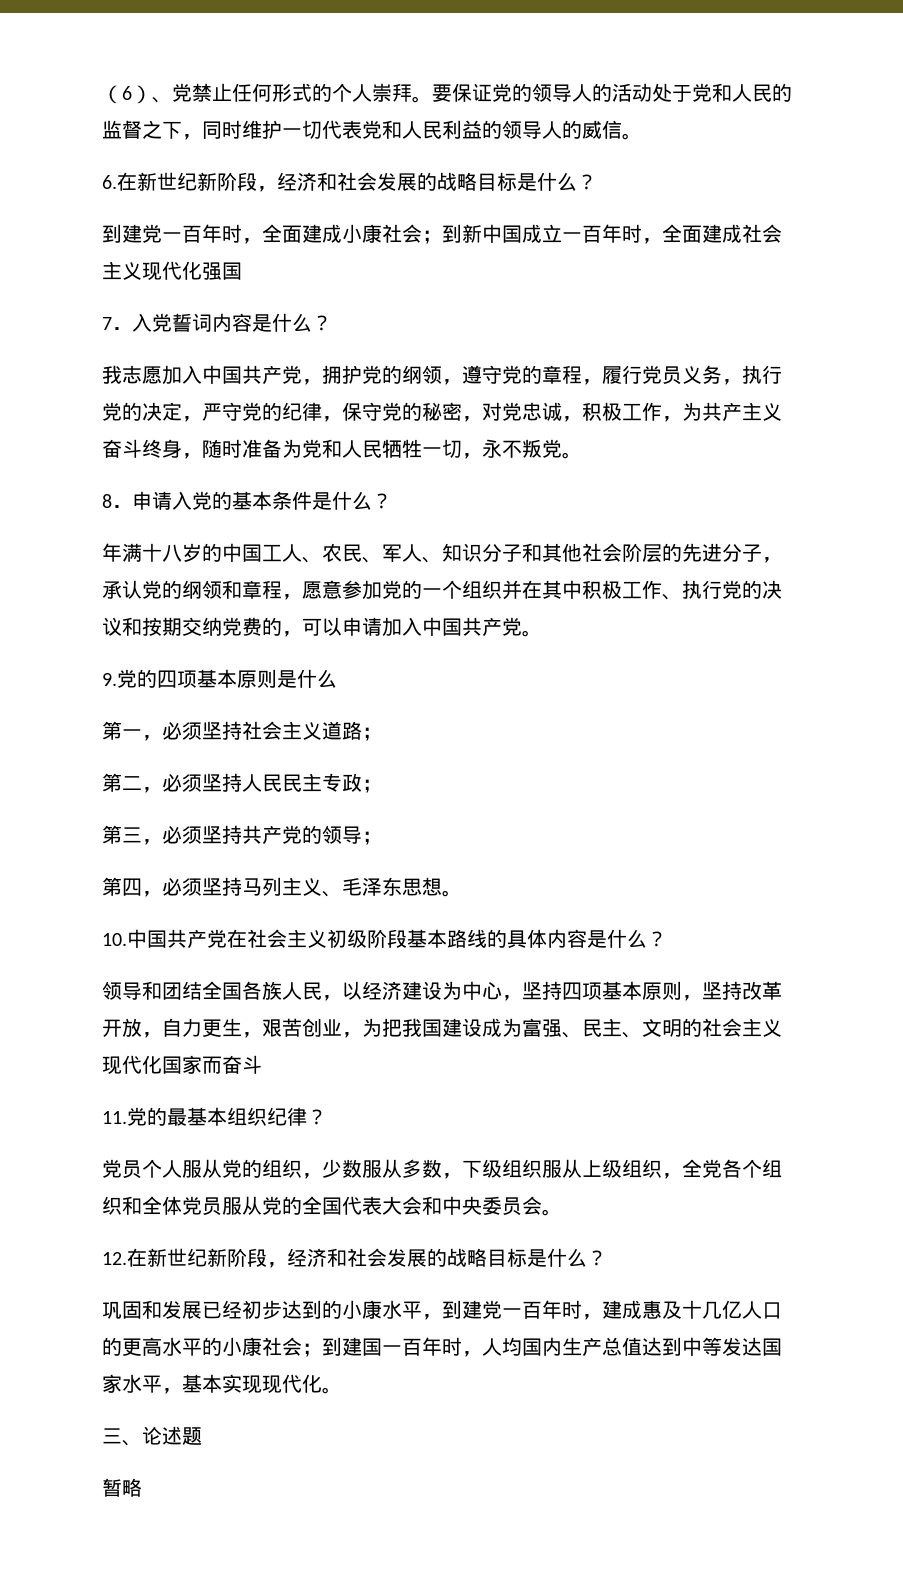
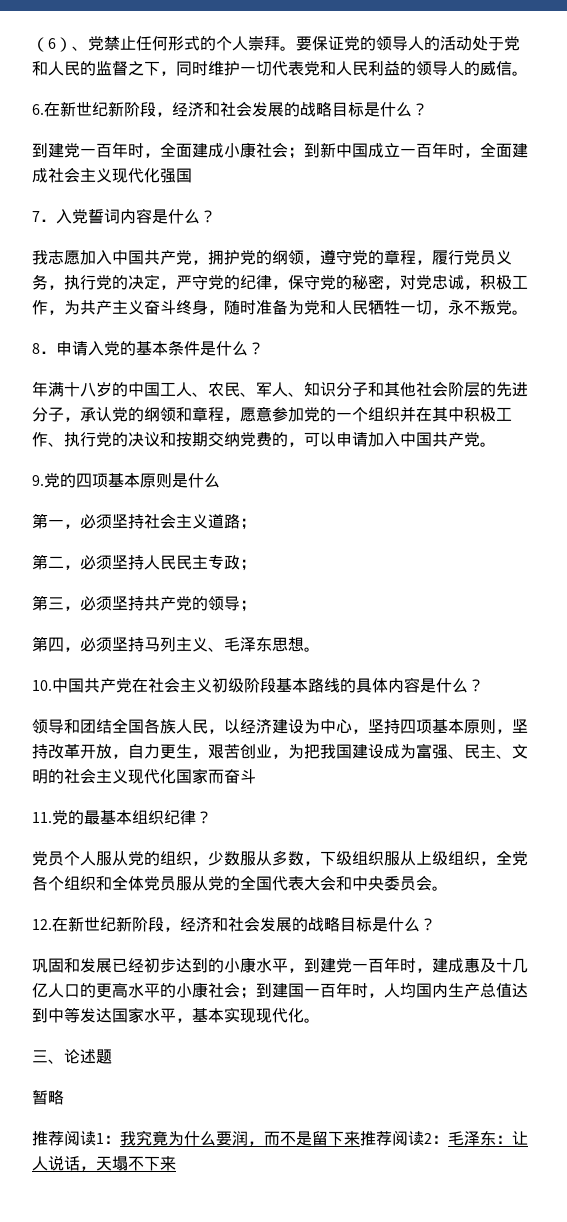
(142, 1487) none -> [32,1130,528,1146] [32,1155,176,1171] // 推荐阅读1：我究竟为什么要润，而不是留下来推荐阅读2：毛泽东：让人说话，天塌不下来

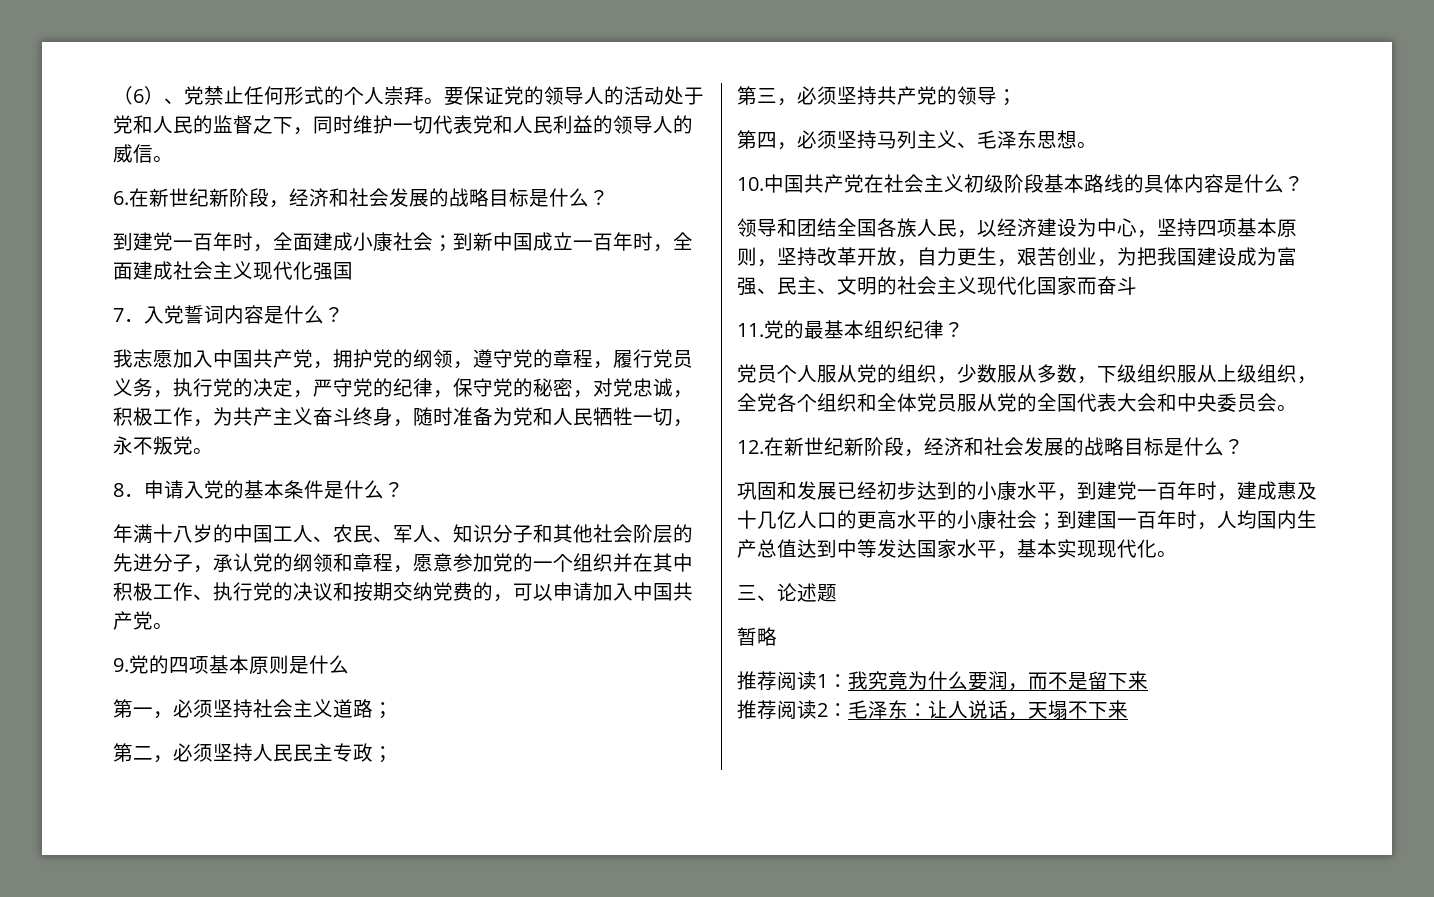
(360, 1138) none -> (1148, 680) //

